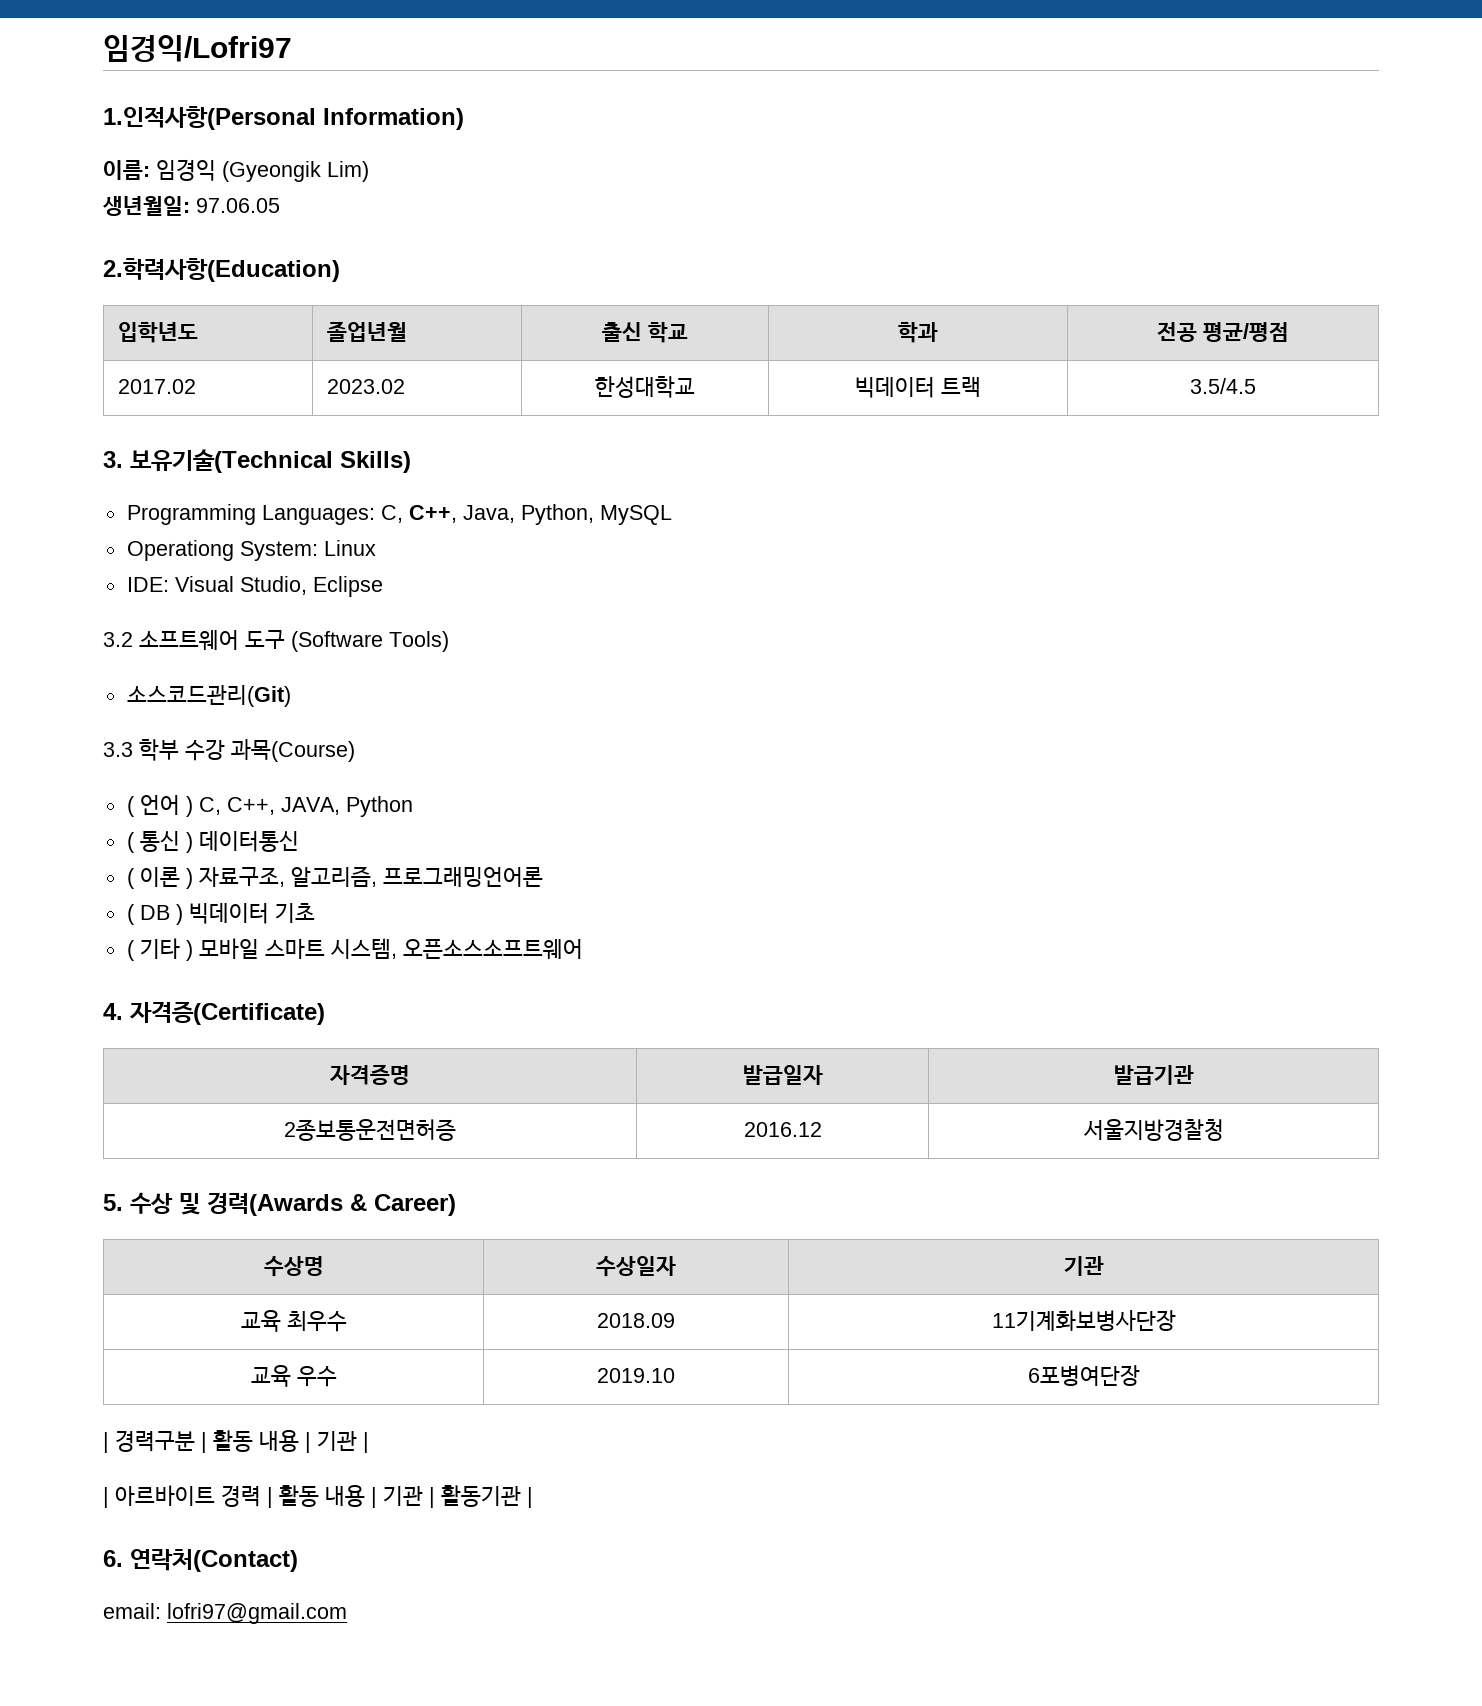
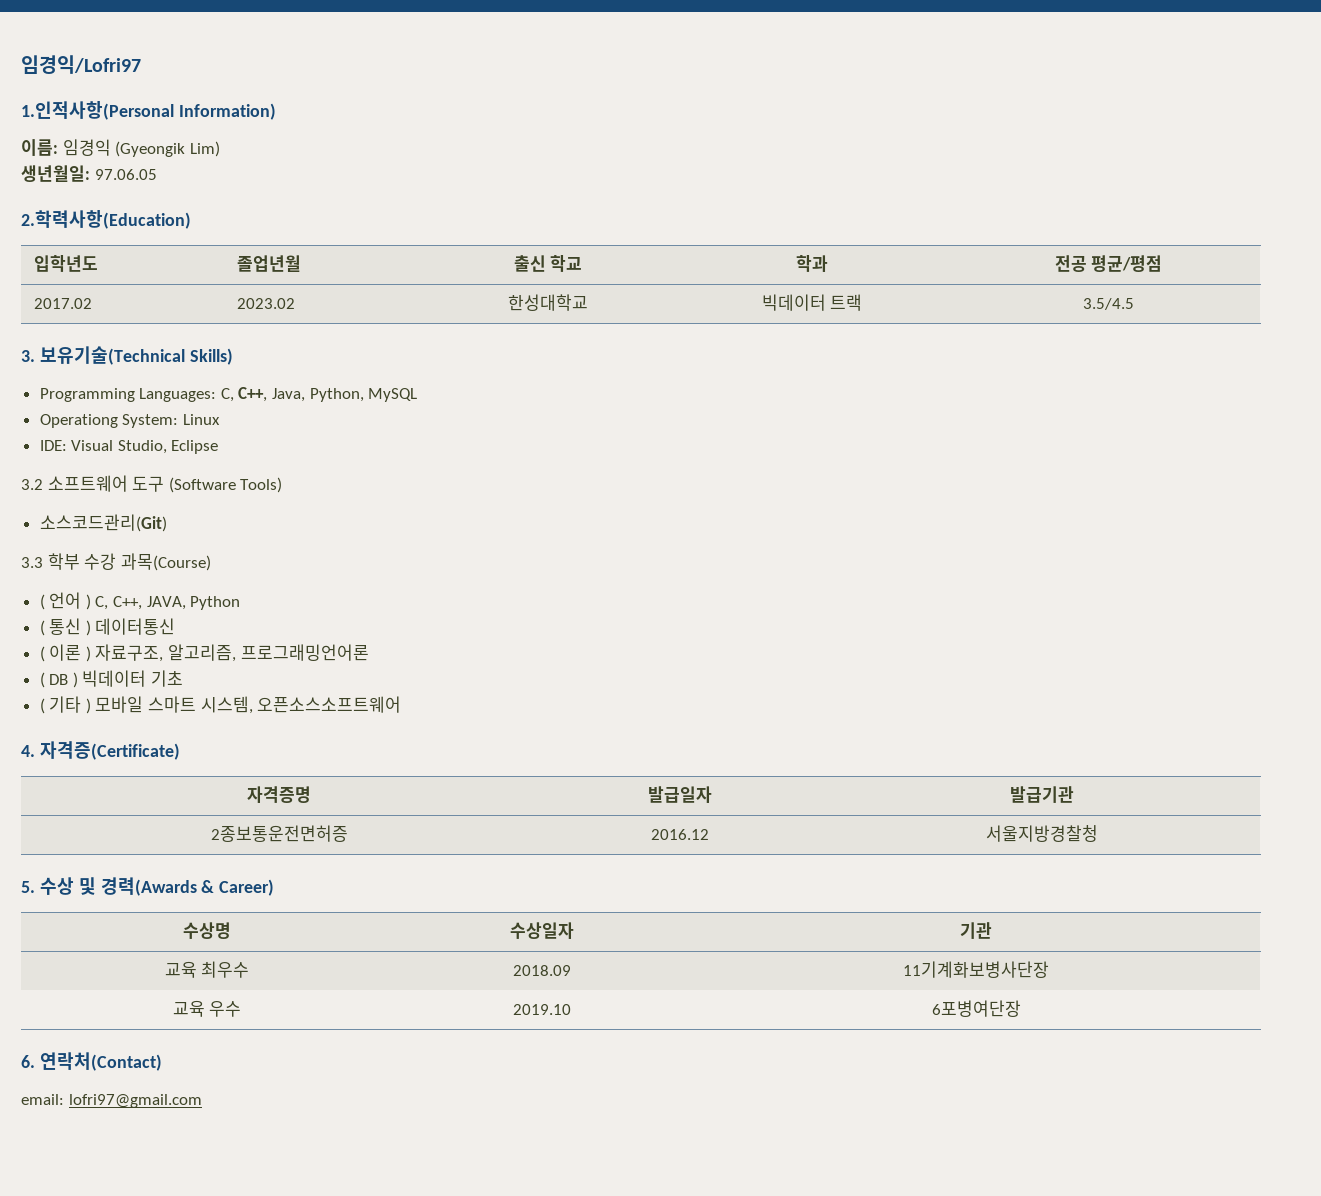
[103,1430,369,1453] [103,1485,533,1508] // | 경력구분 | 활동 내용 | 기관 | // | 아르바이트 경력 | 활동 내용 | 기관 | 활동기관 | -> (1021, 1008) none

